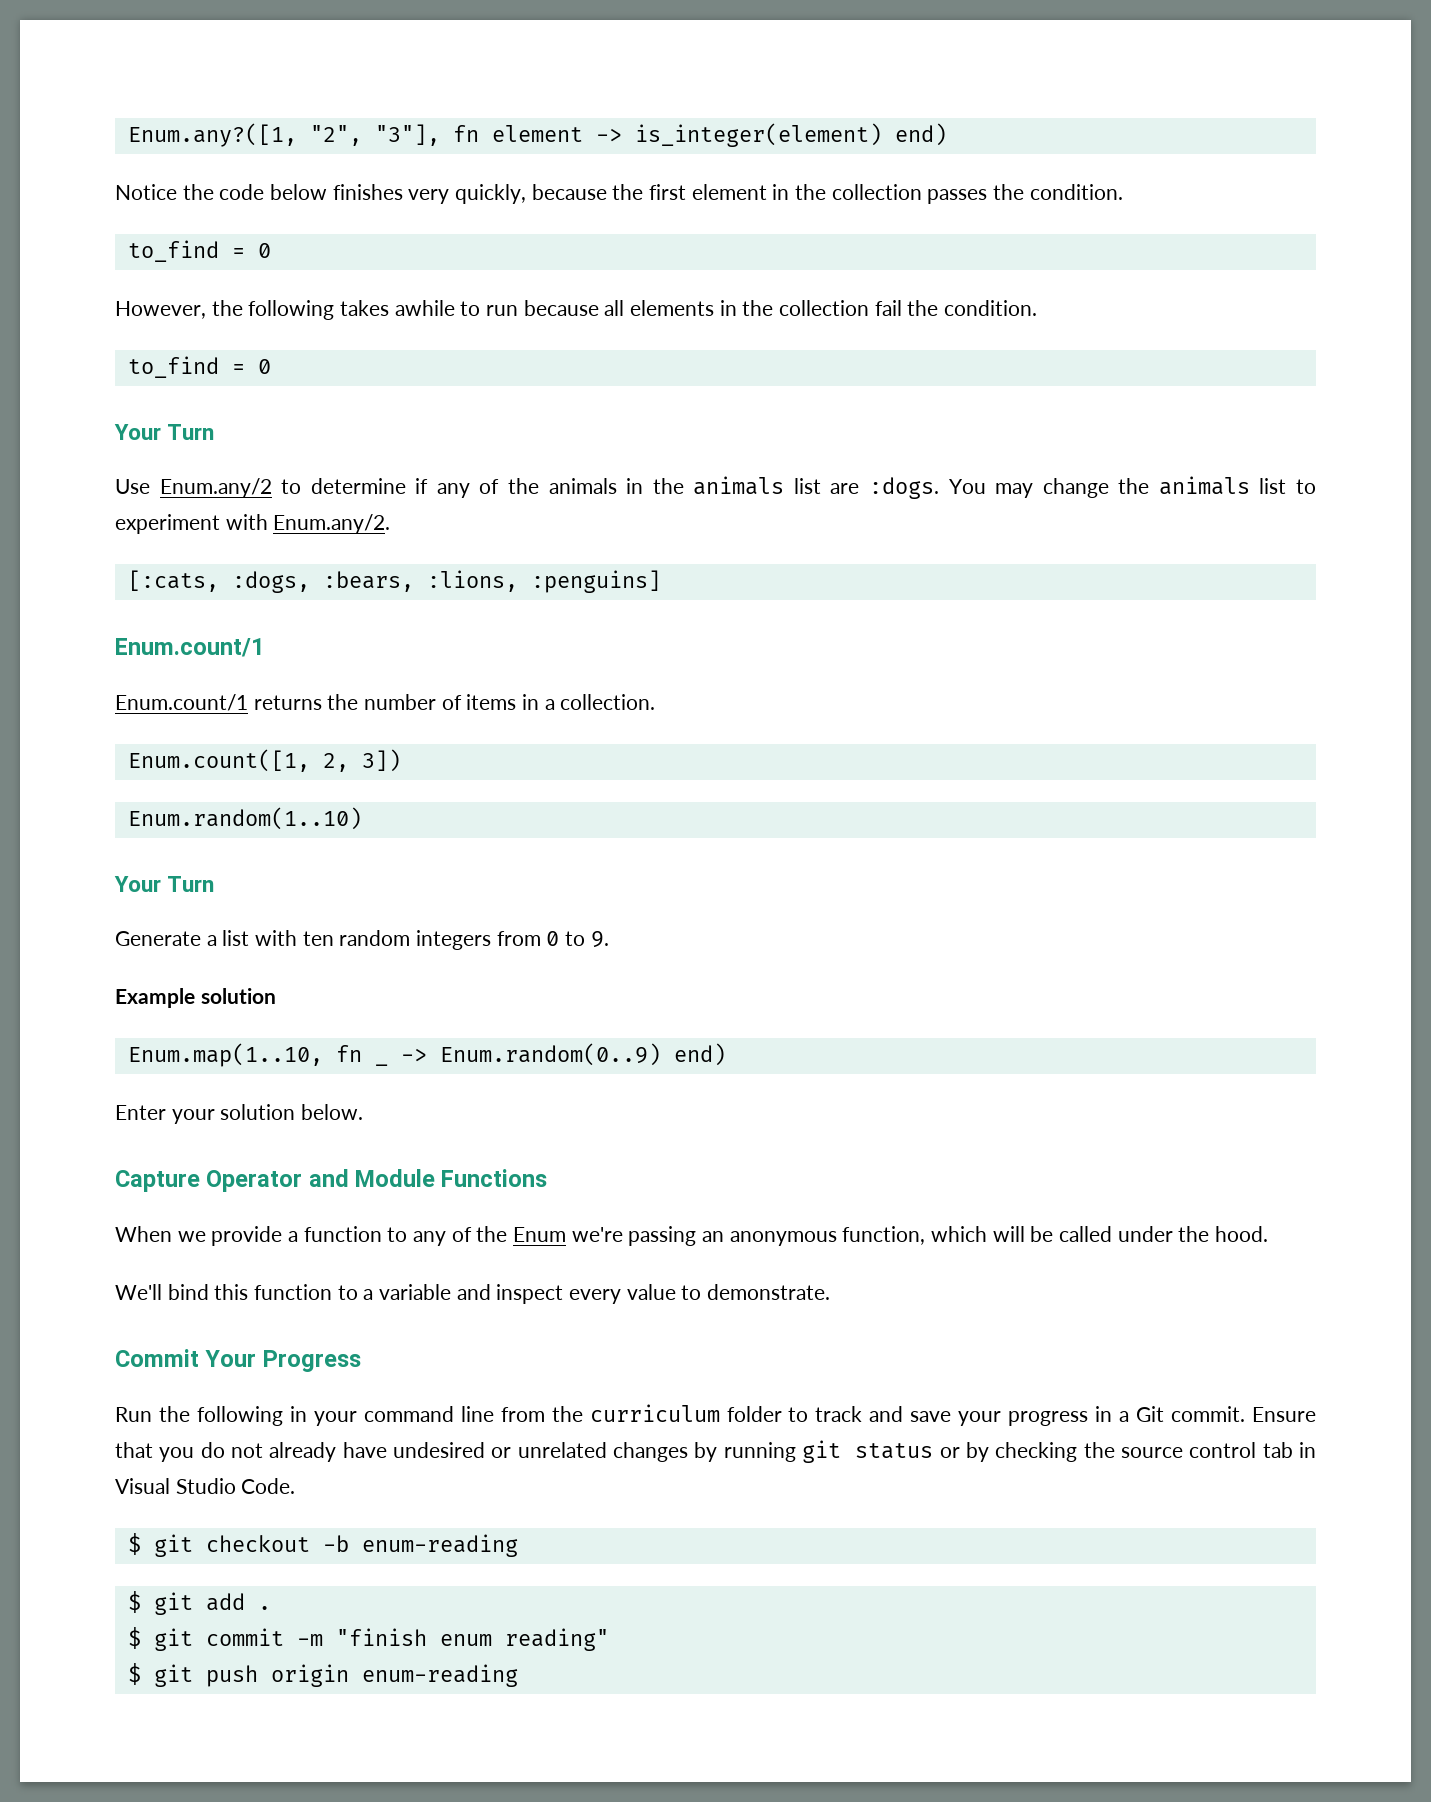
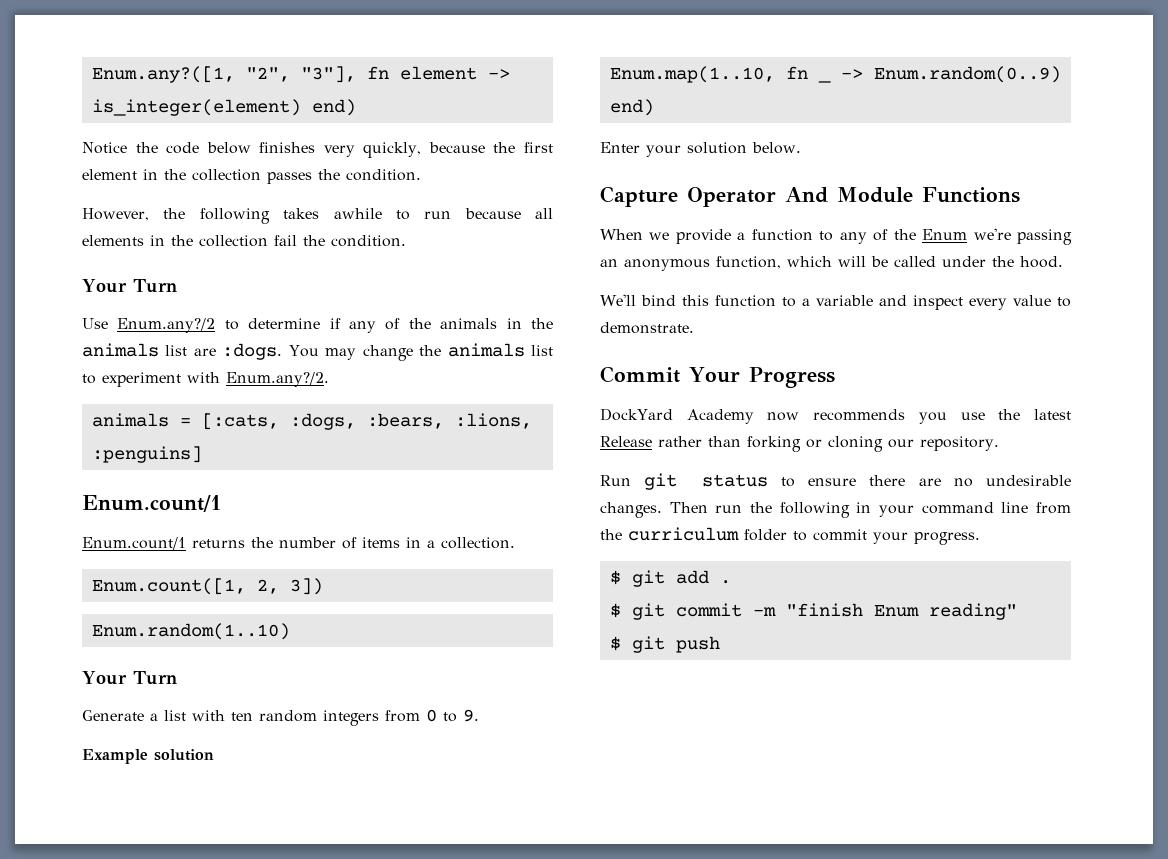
[127,240,271,262] // to_find = 0 -> (421, 175) none
[127,356,271,378] // to_find = 0 -> (406, 241) none
[159,478,272,498] Enum.any/2 -> [117,318,216,333] Enum.any?/2
[273,514,391,534] Enum.any/2. // -> [226,372,329,387] [91,413,191,427] Enum.any?/2. // animals =
[308,1169,349,1187] and -> [785,187,828,203] And
[115,1407,152,1422] Run -> [600,408,1071,424] [600,436,999,452] [600,473,1071,490] [600,502,743,518] DockYard Academy now recommends you use the latest Release rather than forking or cloning our repository. // Run git status to ensure there are no undesirable changes. Then run
[815,1406,1317,1426] [115,1440,1316,1463] [115,1478,296,1494] [127,1533,518,1557] track and save your progress in a Git commit. Ensure that you do not already have undesired or unrelated changes by running git status or by checking the source control tab in Visual Studio Code. // $ git checkout -b enum-reading -> [813,529,980,545] commit your progress.
[439,1634,492,1646] enum -> [873,605,919,617] Enum
[270,1664,518,1687] origin enum-reading -> (720, 644) none

